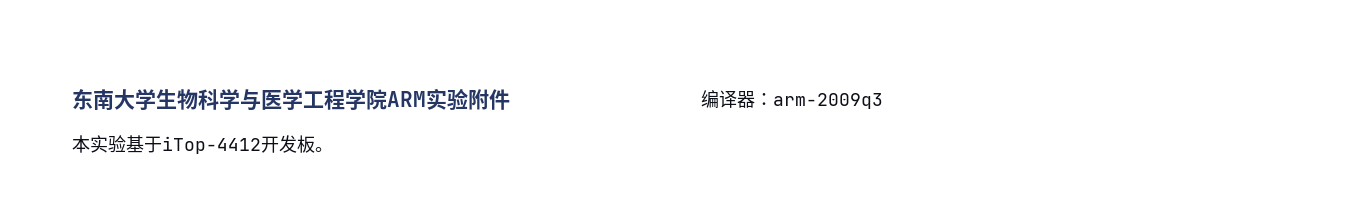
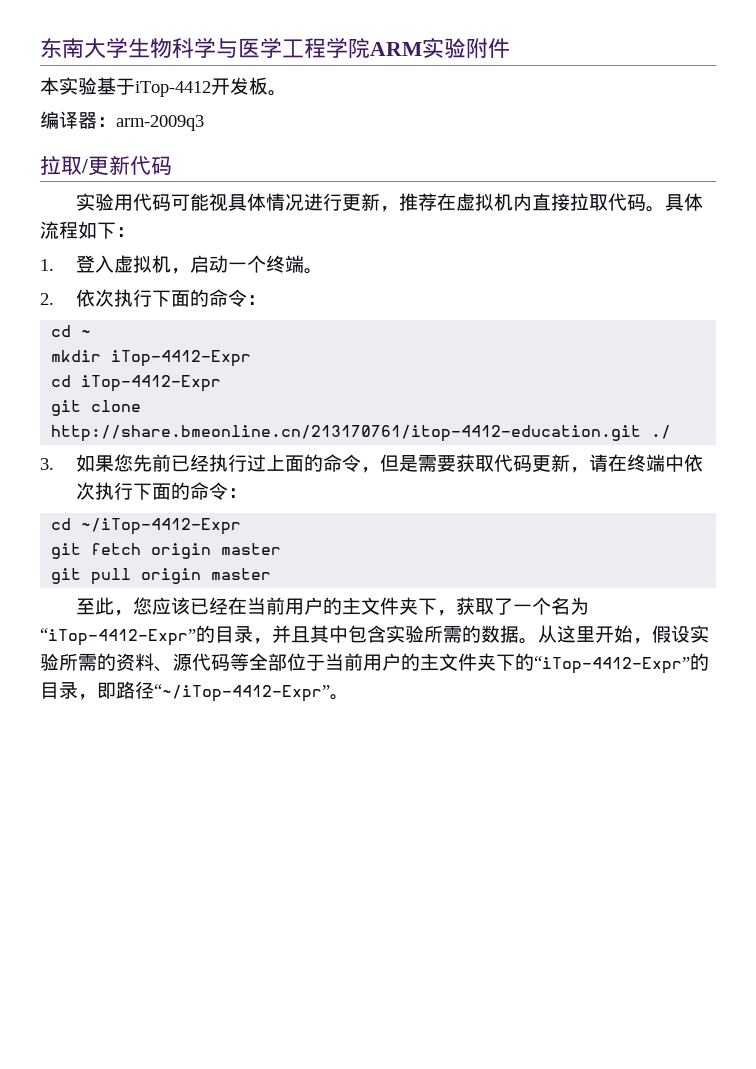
(883, 101) none -> [40,155,172,176] [75,193,703,212] [40,221,135,239] [40,255,323,274] [40,289,266,307] [51,325,92,337] [51,350,252,367] [51,375,222,392] [51,400,142,416] [51,425,672,442] [40,454,703,473] [75,482,247,500] [51,518,242,535] [51,543,282,559] [51,568,272,585] [75,597,589,616] [40,625,709,646] [40,653,709,674] [40,681,349,702] // 拉取/更新代码 // 实验用代码可能视具体情况进行更新，推荐在虚拟机内直接拉取代码。具体流程如下： // 1.登入虚拟机，启动一个终端。 // 2.依次执行下面的命令： // cd ~ // mkdir iTop-4412-Expr // cd iTop-4412-Expr // git clone http://share.bmeonline.cn/213170761/itop-4412-education.git ./ // 3.如果您先前已经执行过上面的命令，但是需要获取代码更新，请在终端中依次执行下面的命令： // cd ~/iTop-4412-Expr // git fetch origin master // git pull origin master // 至此，您应该已经在当前用户的主文件夹下，获取了一个名为“iTop-4412-Expr”的目录，并且其中包含实验所需的数据。从这里开始，假设实验所需的资料、源代码等全部位于当前用户的主文件夹下的“iTop-4412-Expr”的目录，即路径“~/iTop-4412-Expr”。

